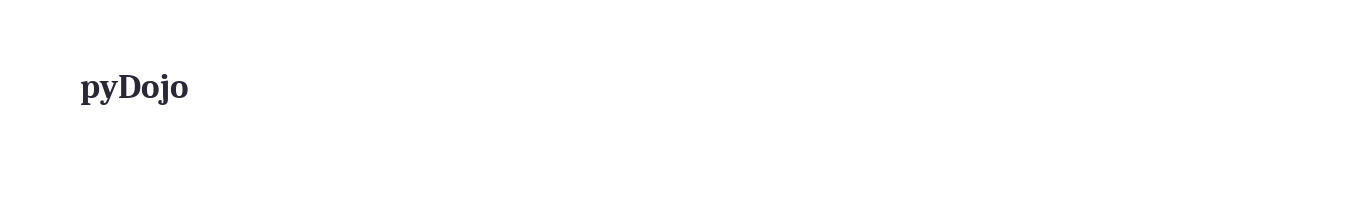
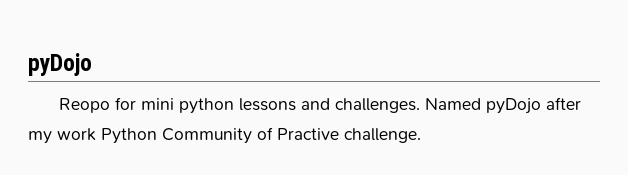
[80,74,189,105] pyDojo -> [28,53,92,76] [58,97,581,114] [28,127,421,144] pyDojo // Reopo for mini python lessons and challenges. Named pyDojo after my work Python Community of Practive challenge.

